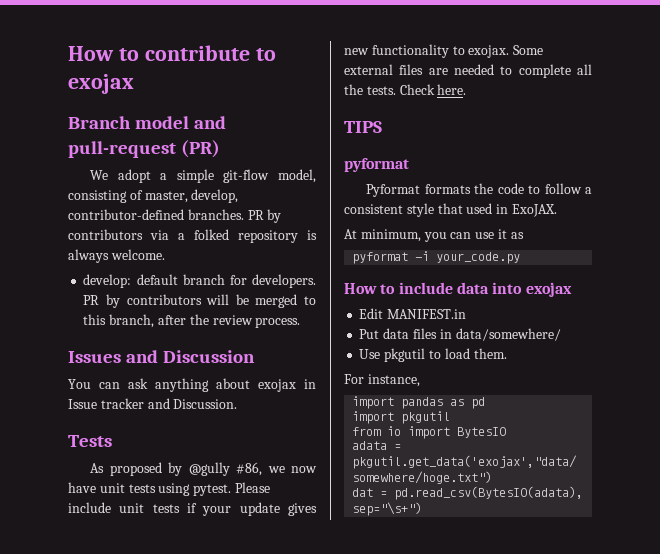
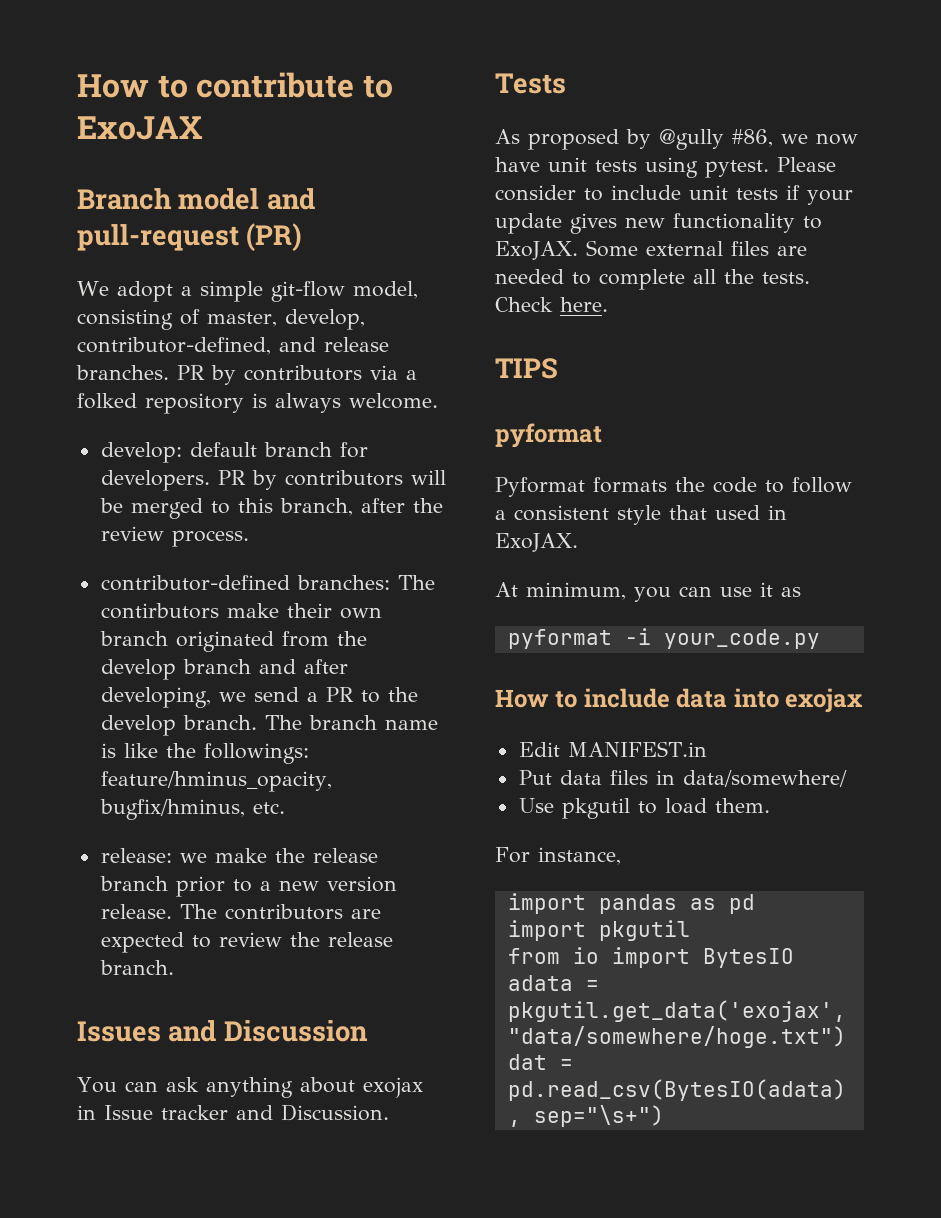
[68,74,134,94] exojax -> [77,116,203,140] ExoJAX
[68,209,184,220] contributor-defined -> [77,337,389,355] contributor-defined, and release
(301, 322) none -> [100,575,435,591] [100,603,382,619] [99,631,367,652] [100,659,348,680] [100,687,418,708] [100,715,438,736] [100,743,309,764] [100,771,332,792] [99,799,285,820] [100,848,378,863] [99,876,397,897] [100,904,381,920] [100,932,393,953] [99,960,174,975] // contributor-defined branches: The contirbutors make their own branch originated from the develop branch and after developing, we send a PR to the develop branch. The branch name is like the followings: feature/hminus_opacity, bugfix/hminus, etc. // release: we make the release branch prior to a new version release. The contributors are expected to review the release branch.
(270, 487) none -> [495,185,603,201] consider to
[468,45,510,58] exojax. -> [495,241,578,260] ExoJAX.

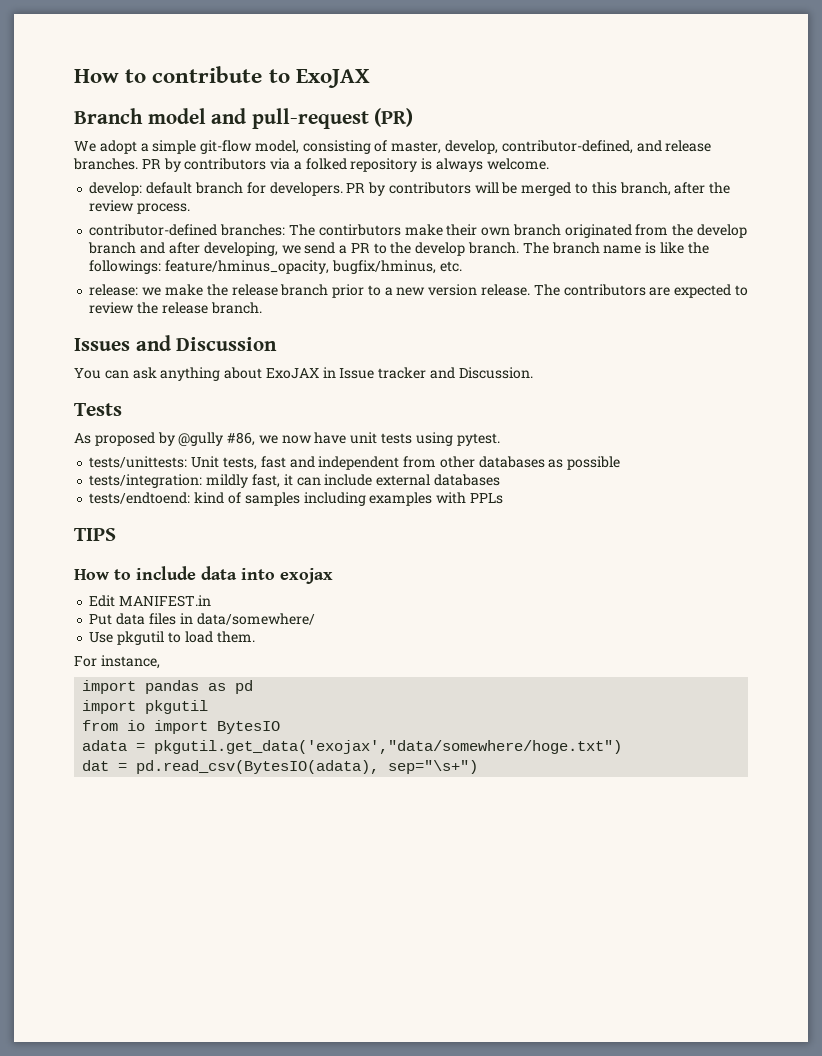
[362,1077,423,1098] exojax -> [265,368,319,379] ExoJAX
[777,157,836,172] [495,185,853,205] [495,213,822,234] [495,240,807,260] [495,269,810,290] [495,297,608,312] [495,358,558,379] [495,423,602,448] [495,477,852,497] [495,505,787,525] [495,533,578,552] [495,582,801,602] [507,628,820,649] Please consider to include unit tests if your update gives new functionality to ExoJAX. Some external files are needed to complete all the tests. Check here. // TIPS // pyformat // Pyformat formats the code to follow a consistent style that used in ExoJAX. // At minimum, you can use it as // pyformat -i your_code.py -> [89,456,621,470] [89,474,500,488] [89,492,503,506] [74,528,116,541] // tests/unittests: Unit tests, fast and independent from other databases as possible // tests/integration: mildly fast, it can include external databases // tests/endtoend: kind of samples including examples with PPLs // TIPS

